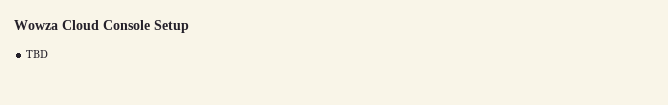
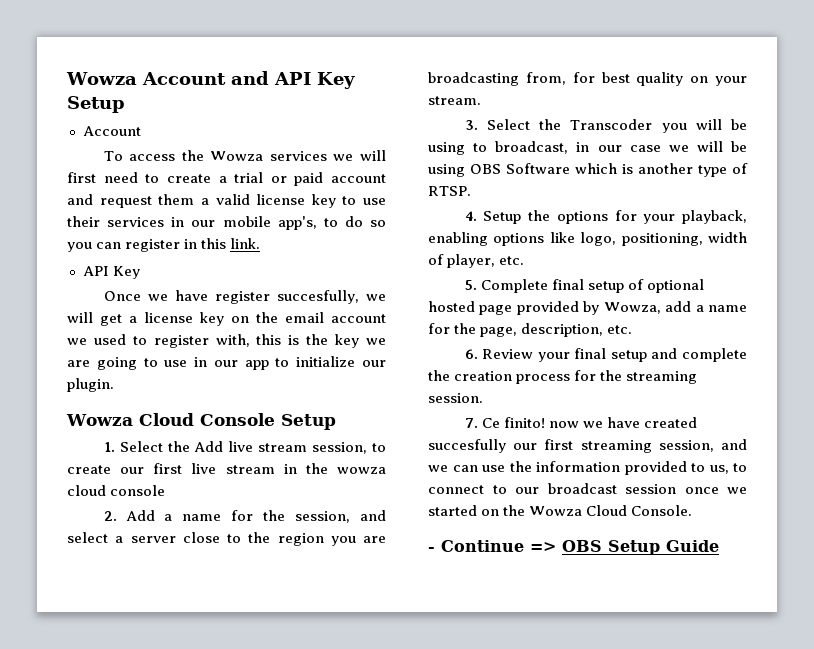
[14,20,189,33] [26,50,49,58] Wowza Cloud Console Setup // TBD -> [66,71,355,89] [67,96,125,113] [82,126,141,136] [103,150,386,161] [67,172,386,186] [67,194,386,208] [67,216,386,230] [67,238,261,252] [82,266,140,279] [103,290,386,304] [67,312,386,326] [67,334,387,348] [67,356,386,370] [67,378,114,392] [66,413,336,430] [103,441,386,454] [67,463,386,474] [67,485,166,496] [103,510,386,523] [67,532,386,546] [428,72,747,86] [428,96,481,105] [464,119,747,133] [428,141,747,155] [428,163,748,177] [428,186,471,196] [464,210,747,224] [428,232,747,246] [428,254,525,268] [464,279,704,293] [428,301,748,315] [428,323,633,337] [464,348,747,362] [428,370,698,384] [428,393,483,403] [464,417,697,428] [428,439,747,453] [428,461,747,475] [428,483,747,494] [428,505,693,516] [428,540,719,555] Wowza Account and API Key Setup // Account // To access the Wowza services we will first need to create a trial or paid account and request them a valid license key to use their services in our mobile app's, to do so you can register in this link. // API Key // Once we have register succesfully, we will get a license key on the email account we used to register with, this is the key we are going to use in our app to initialize our plugin. // Wowza Cloud Console Setup // 1. Select the Add live stream session, to create our first live stream in the wowza cloud console // 2. Add a name for the session, and select a server close to the region you are broadcasting from, for best quality on your stream. // 3. Select the Transcoder you will be using to broadcast, in our case we will be using OBS Software which is another type of RTSP. // 4. Setup the options for your playback, enabling options like logo, positioning, width of player, etc. // 5. Complete final setup of optional hosted page provided by Wowza, add a name for the page, description, etc. // 6. Review your final setup and complete the creation process for the streaming session. // 7. Ce finito! now we have created succesfully our first streaming session, and we can use the information provided to us, to connect to our broadcast session once we started on the Wowza Cloud Console. // - Continue => OBS Setup Guide

